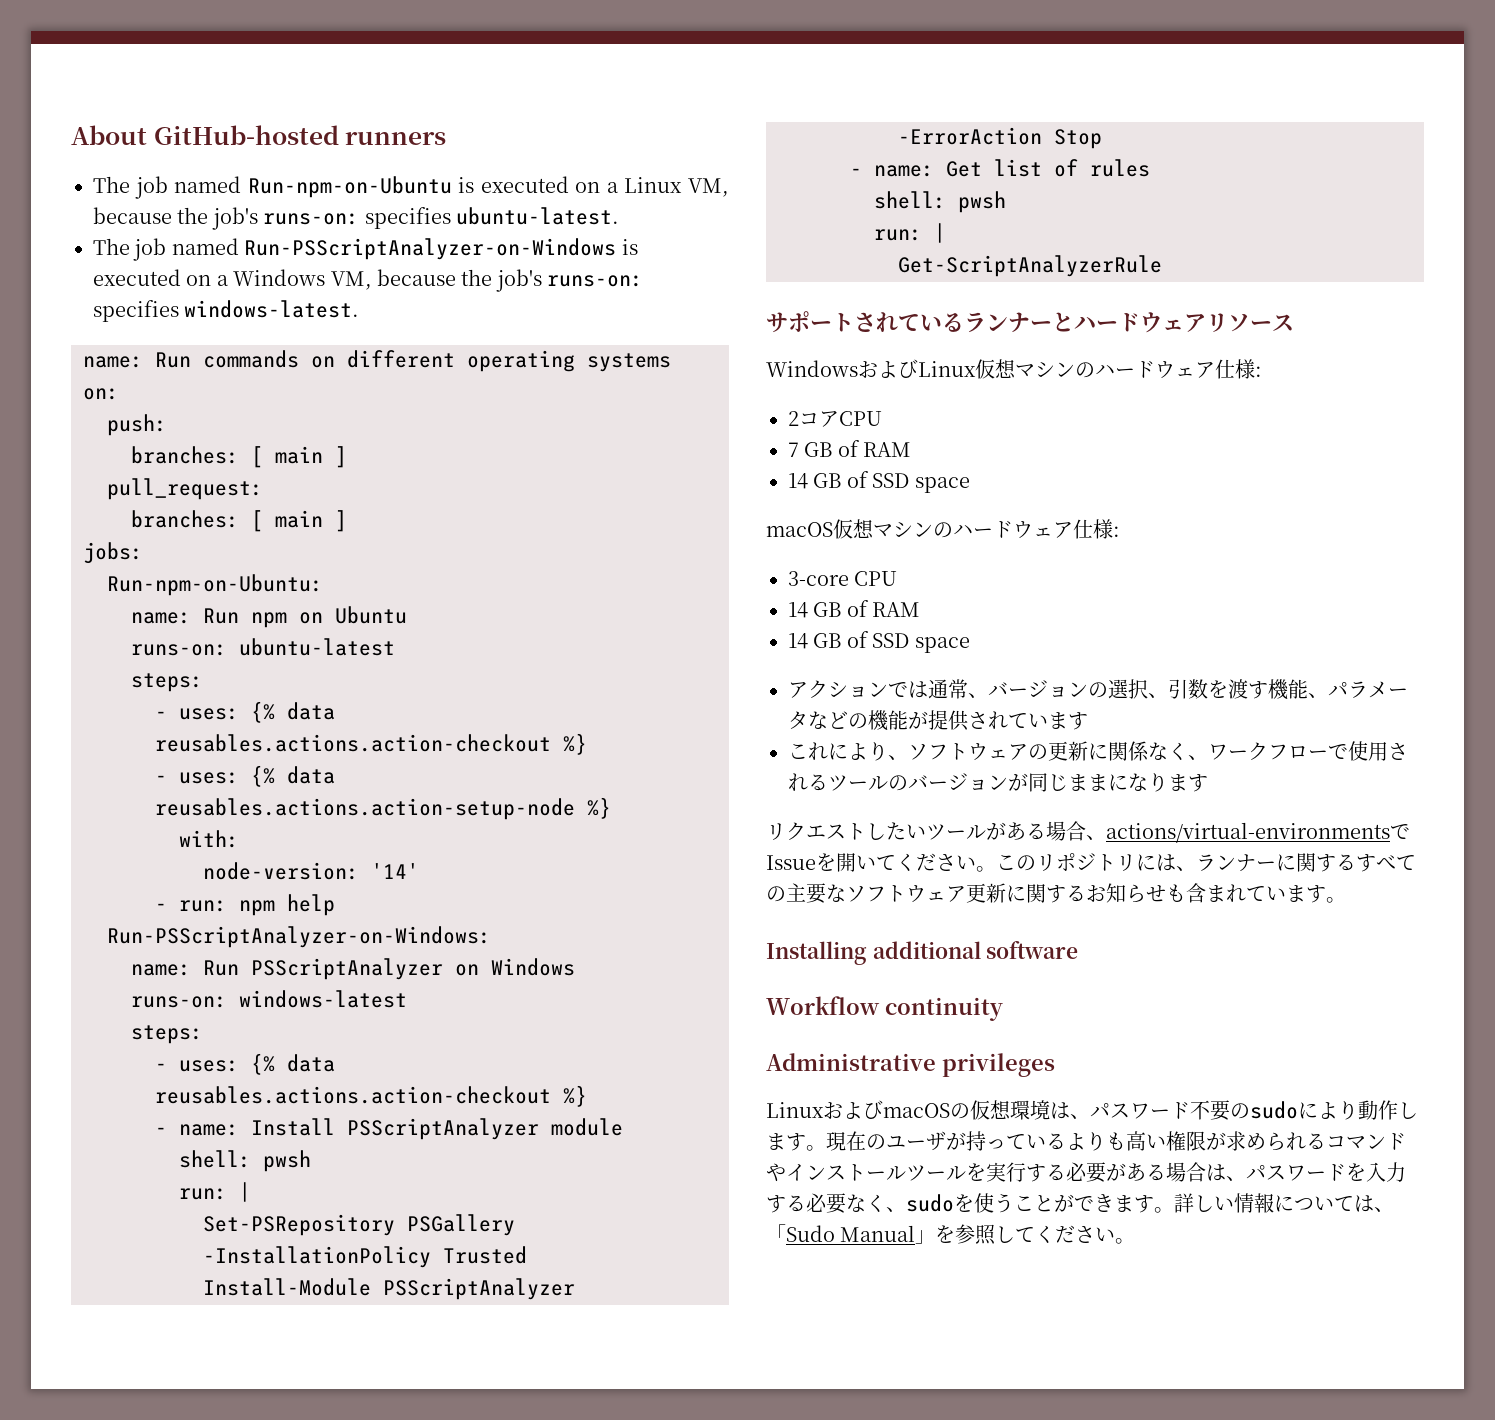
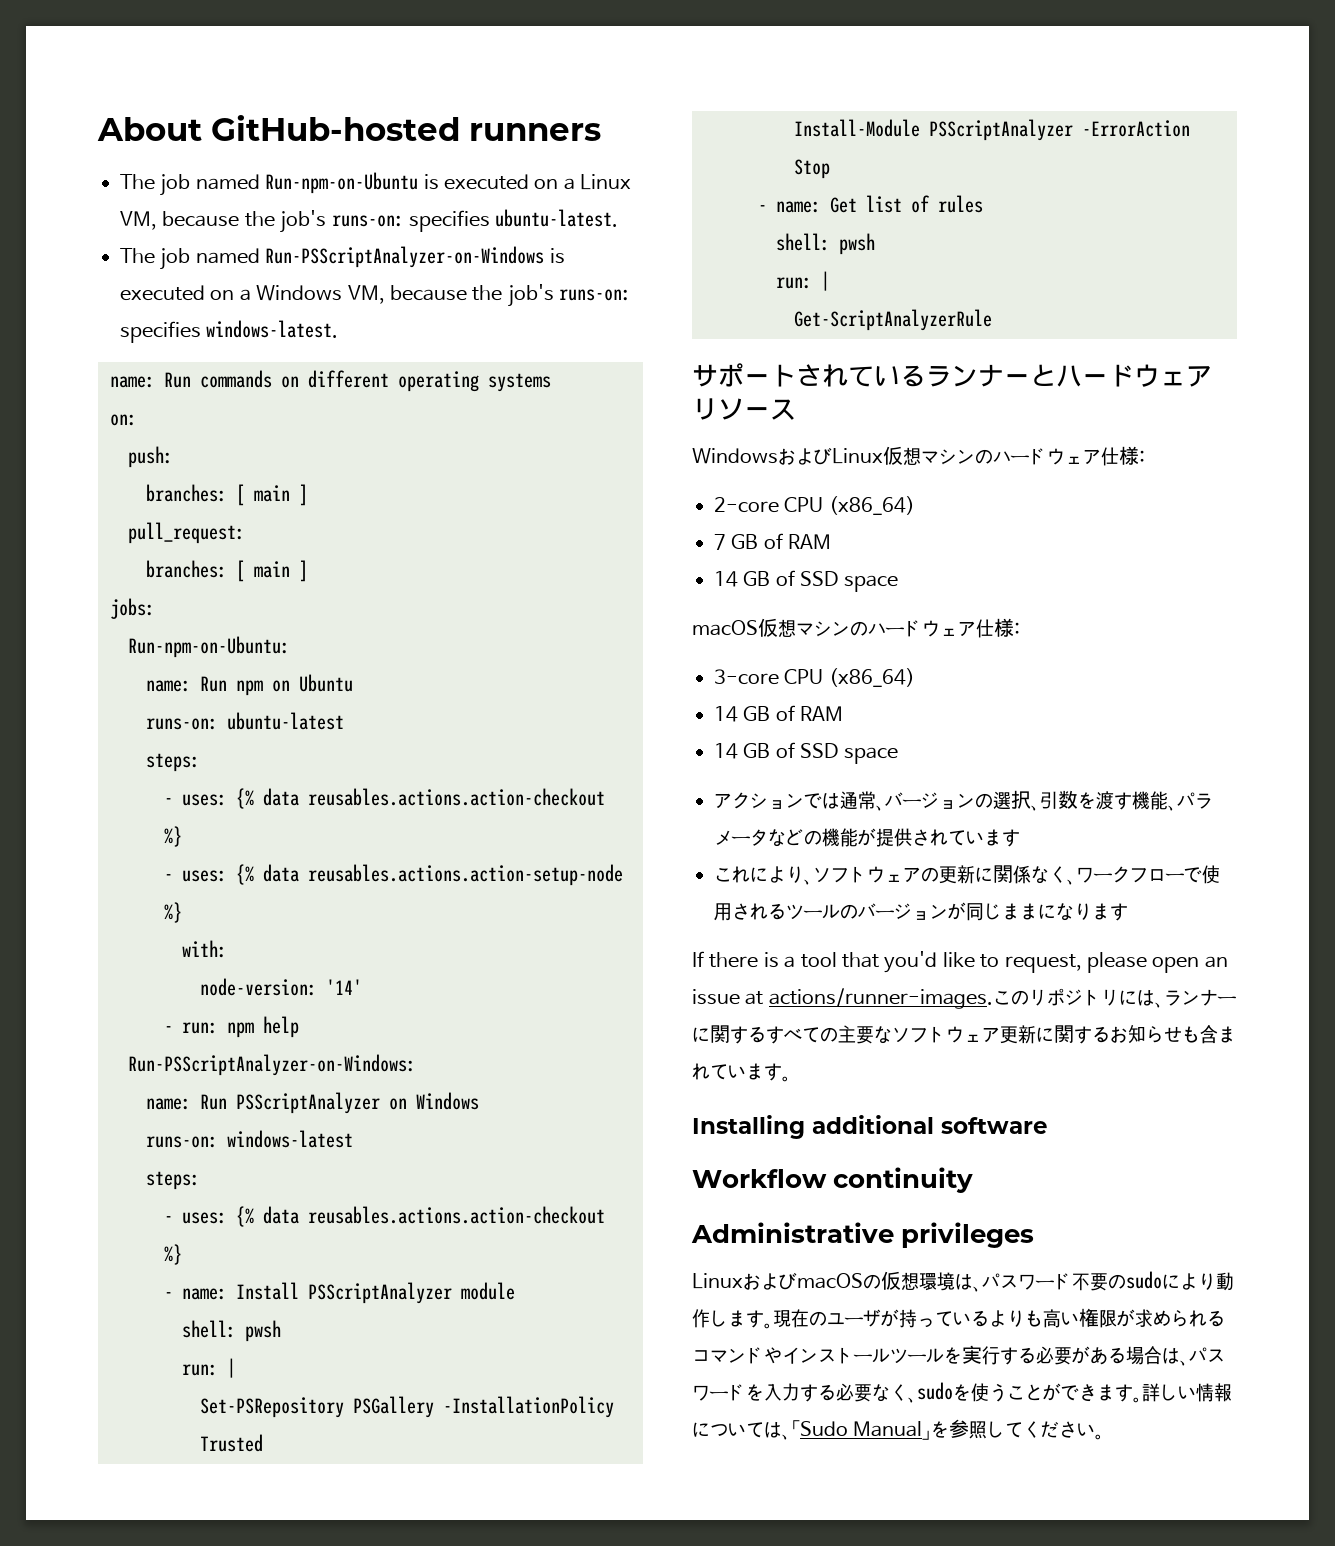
[788,411,882,427] 2コアCPU -> [714,496,915,515] 2-core CPU (x86_64)
(898, 578) none -> [828,668,915,687] (x86_64)
[766,821,1410,843] [766,853,996,872] リクエストしたいツールがある場合、actions/virtual-environmentsでIssueを開いてください。 -> [692,951,1228,973] [692,988,993,1009] If there is a tool that you'd like to request, please open an issue at actions/runner-images.

